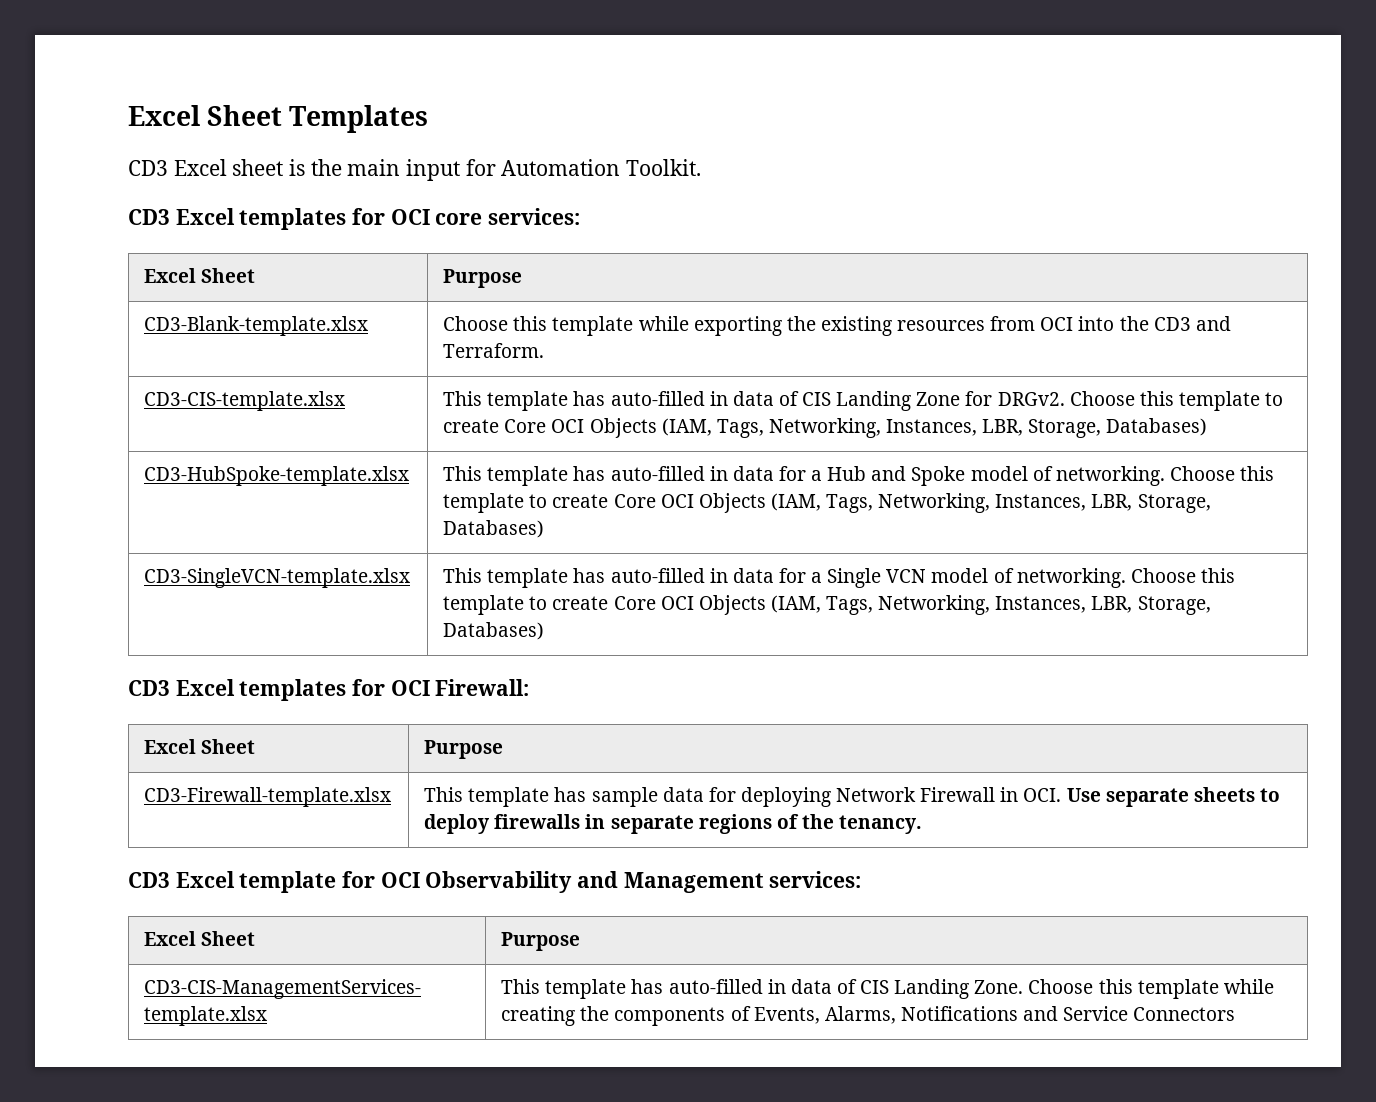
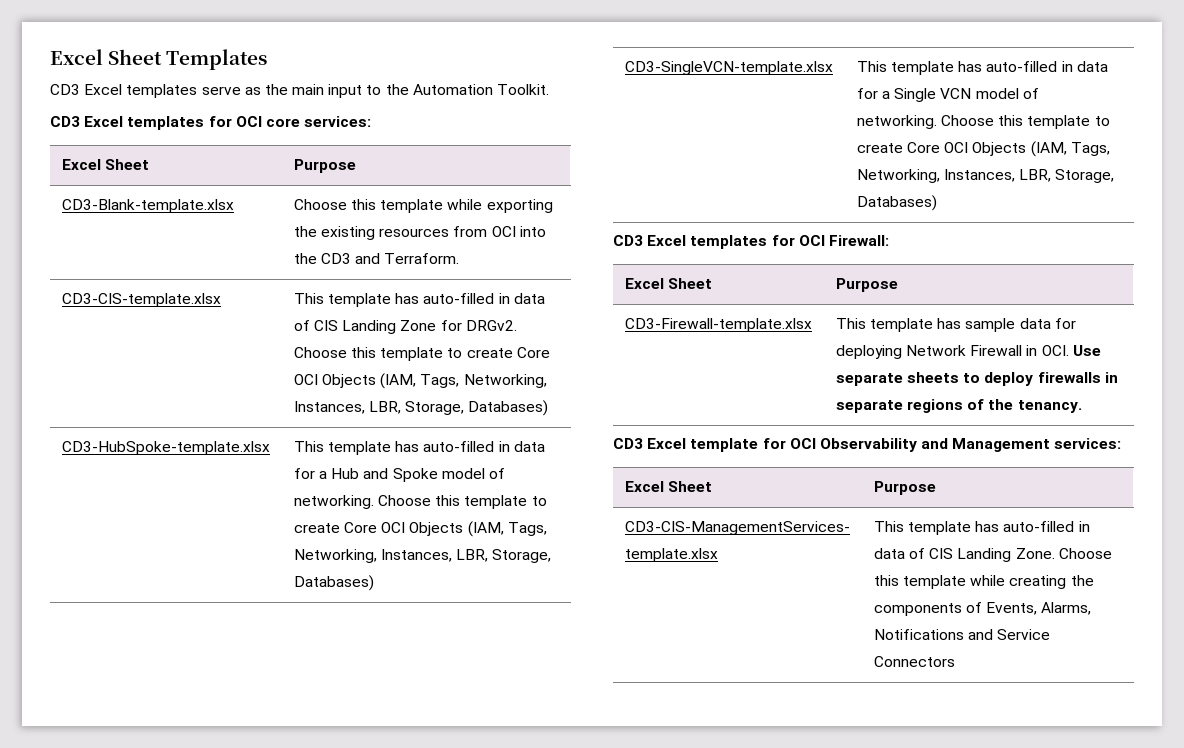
[232,159,306,176] sheet is -> [126,84,261,98] templates serve as
[465,159,496,176] for -> [366,84,409,95] to the

